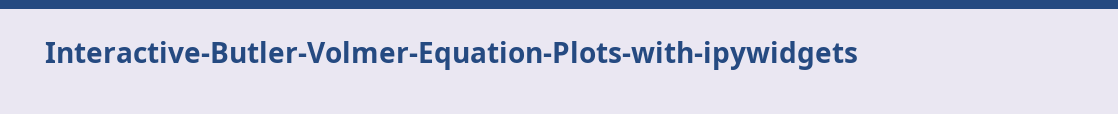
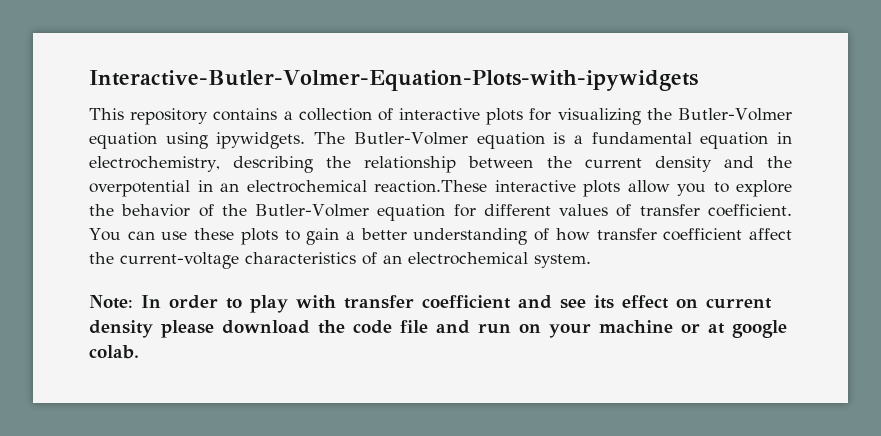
(858, 55) none -> [89,108,793,125] [89,132,793,149] [89,156,792,173] [89,180,792,197] [89,204,793,221] [89,228,792,245] [89,252,591,269] [89,295,772,313] [89,320,787,338] [89,345,139,359] // This repository contains a collection of interactive plots for visualizing the Butler-Volmer equation using ipywidgets. The Butler-Volmer equation is a fundamental equation in electrochemistry, describing the relationship between the current density and the overpotential in an electrochemical reaction.These interactive plots allow you to explore the behavior of the Butler-Volmer equation for different values of transfer coefficient. You can use these plots to gain a better understanding of how transfer coefficient affect the current-voltage characteristics of an electrochemical system. // Note: In order to play with transfer coefficient and see its effect on current density please download the code file and run on your machine or at google colab.

